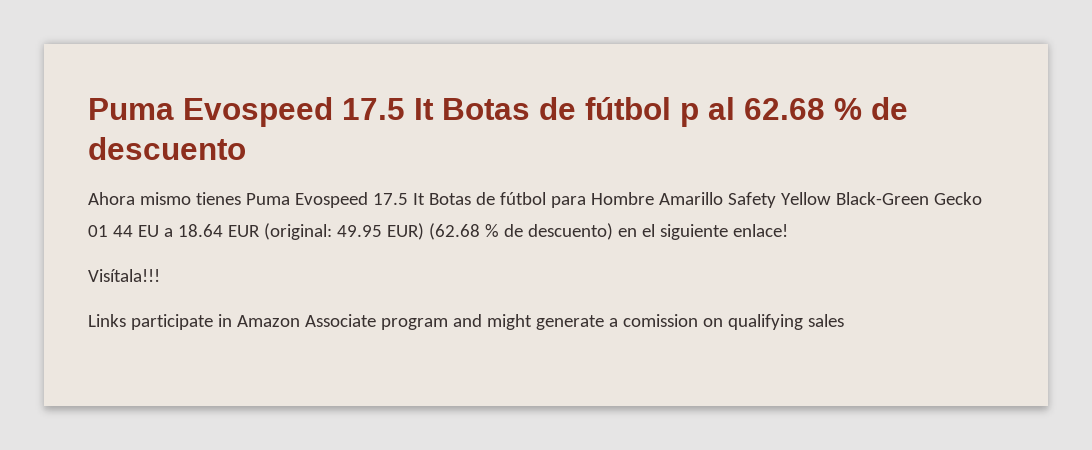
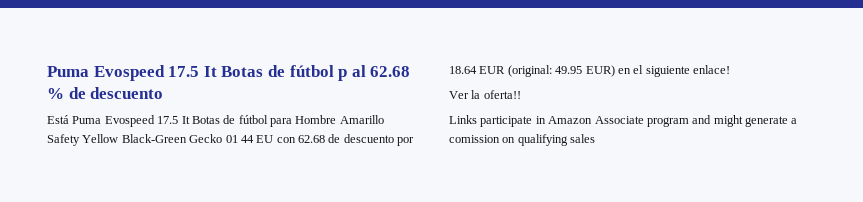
[88,192,241,205] Ahora mismo tienes -> [47,115,69,124] Está
[163,228,173,237] a -> [276,134,415,146] con 62.68 de descuento por
[428,223,613,240] (62.68 % de descuento) -> (615, 71) none
[88,269,160,282] Visítala!!! -> [449,90,521,99] Ver la oferta!!

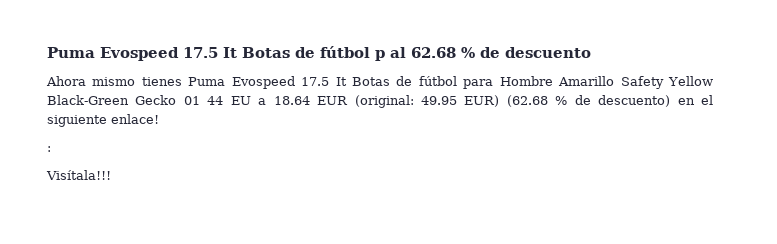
[47,115,69,124] Está -> [46,76,182,86] Ahora mismo tienes
[276,134,415,146] con 62.68 de descuento por -> [258,98,267,105] a
(615, 71) none -> [506,95,671,107] (62.68 % de descuento)
[449,90,521,99] [449,115,798,127] [449,134,596,146] Ver la oferta!! // Links participate in Amazon Associate program and might generate a comission on qualifying sales -> [47,146,51,152] [46,170,111,180] : // Visítala!!!

